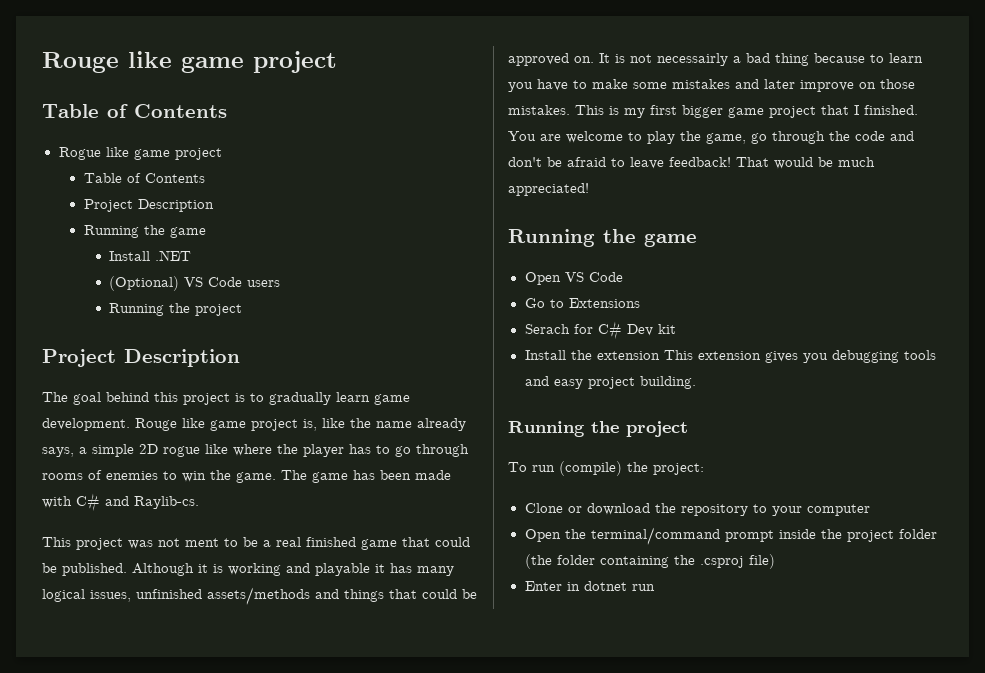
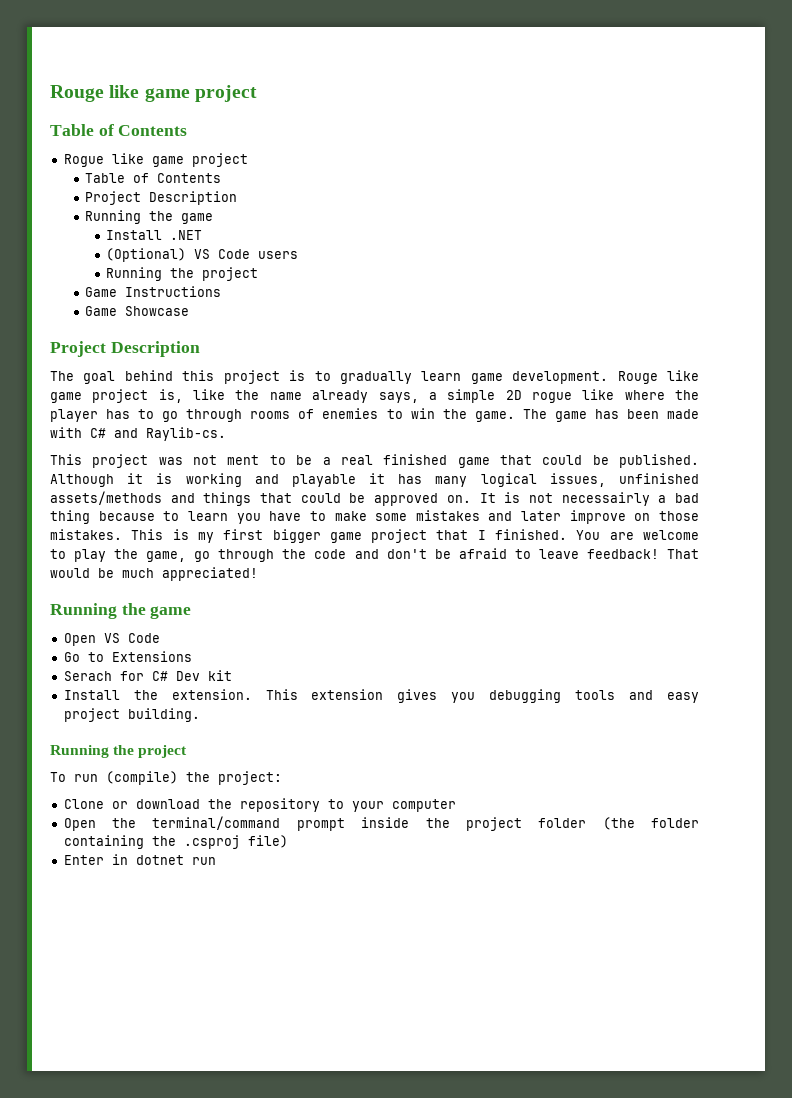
(243, 310) none -> [84,286,221,297] [84,306,189,316] // Game Instructions // Game Showcase
[596,351,660,360] extension -> [171,689,252,700] extension.

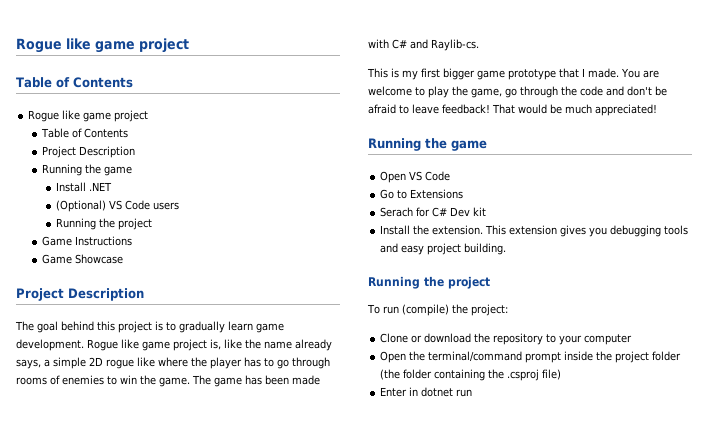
[50,85,104,102] Rouge -> [16,38,62,53] Rogue
[617,371,658,384] Rouge -> [87,339,118,351] Rogue
[92,454,699,468] [50,473,699,487] [50,491,699,506] [50,510,699,524] [50,529,164,540] project was not ment to be a real finished game that could be published. Although it is working and playable it has many logical issues, unfinished assets/methods and things that could be approved on. It is not necessairly a bad thing because to learn you have to make some mistakes and later improve on those mistakes. This -> (388, 73) none
[371,529,428,543] project -> [508,69,556,80] prototype
[495,529,568,540] finished. -> [588,68,619,78] made.

